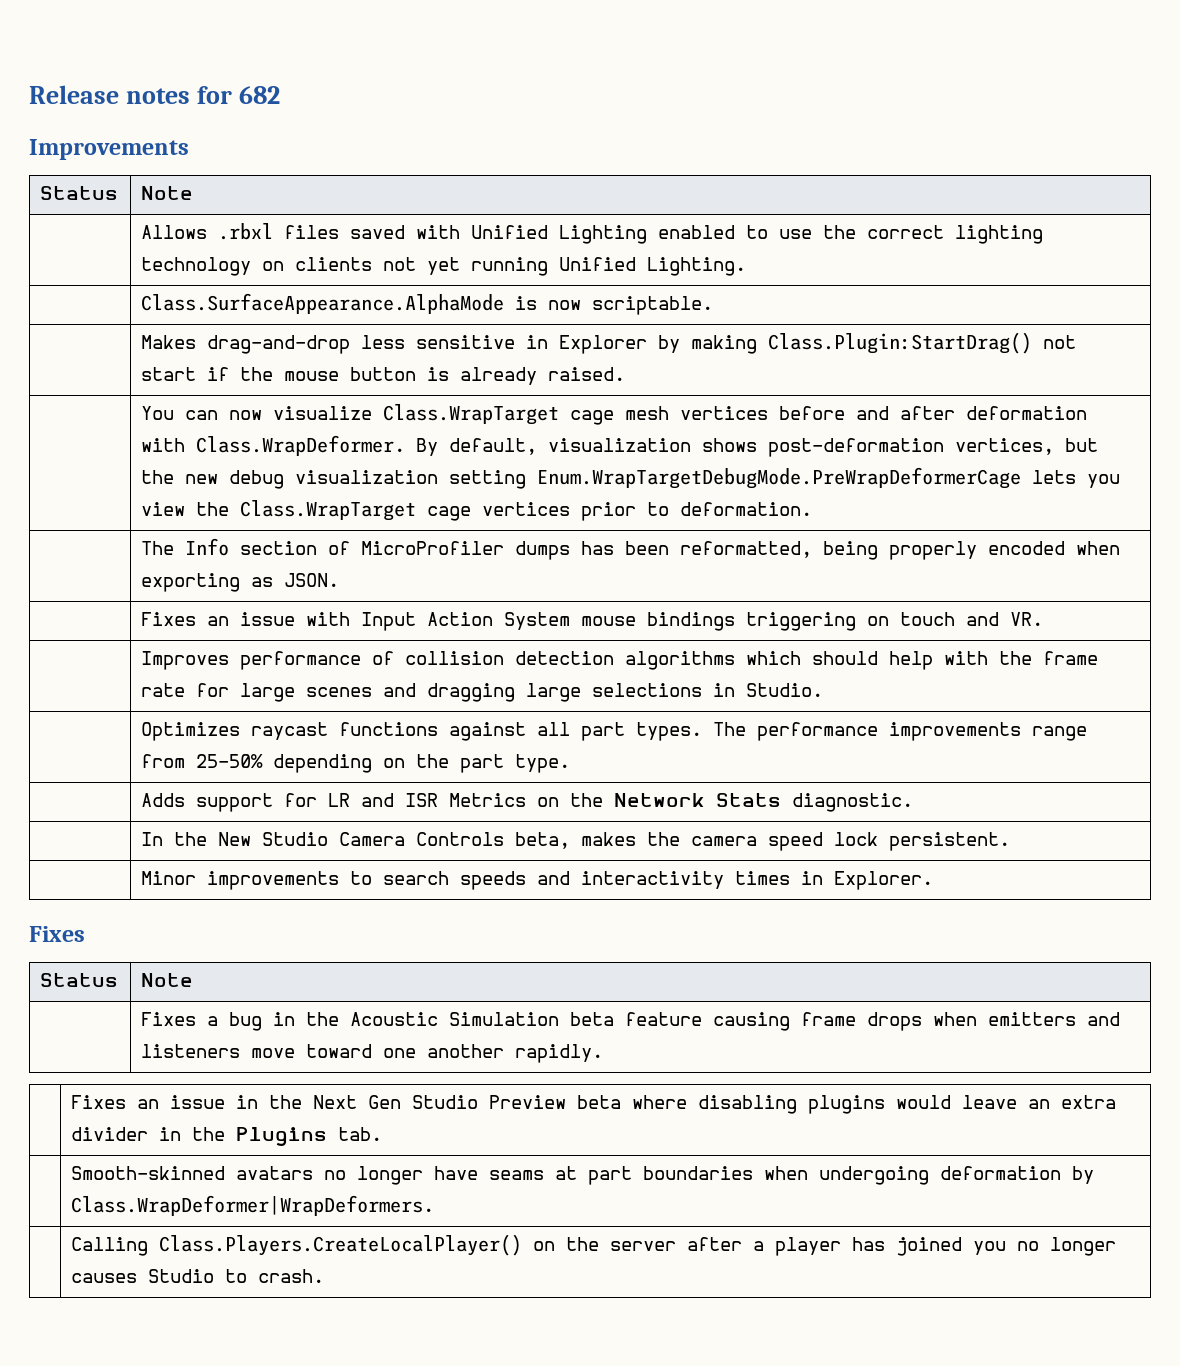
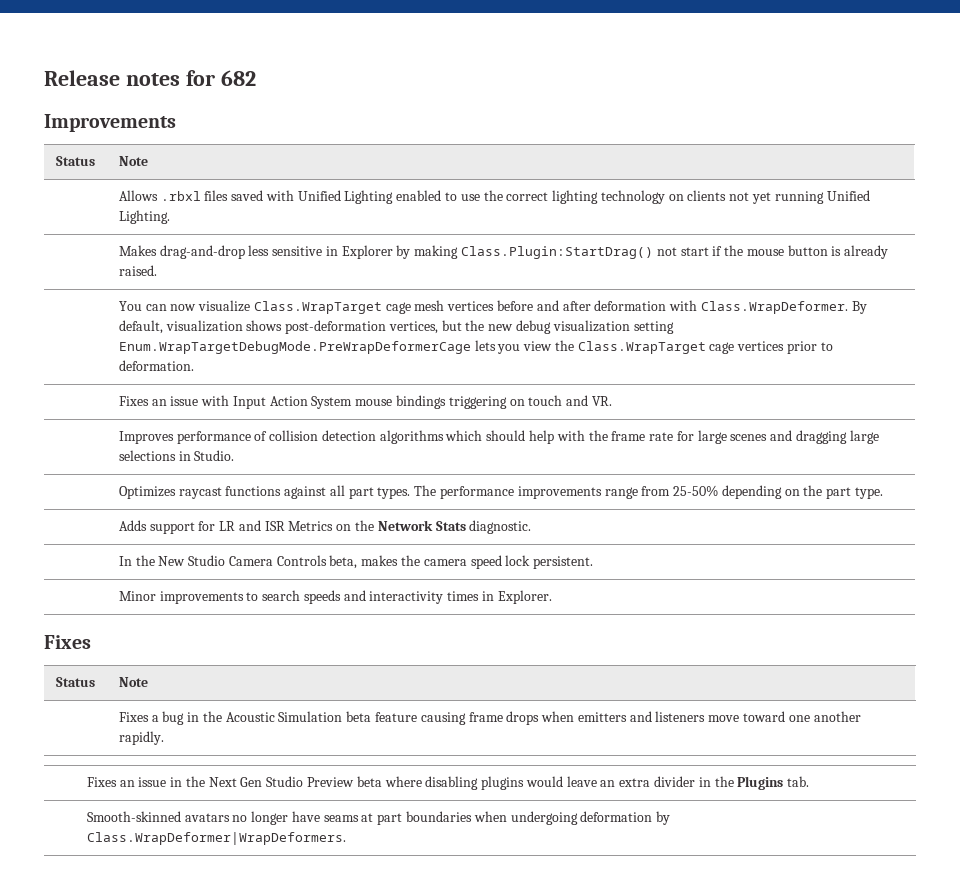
[141,293,714,315] // | Class.SurfaceAppearance.AlphaMode is now scriptable. -> (170, 217) none
[141,538,1121,560] [141,573,340,592] // | The Info section of MicroProfiler dumps has been reformatted, being properly encoded when exporting as JSON. -> (194, 365) none
[71,1234,1117,1256] [71,1269,325,1283] // | Calling Class.Players.CreateLocalPlayer() on the server after a player has joined you no longer causes Studio to crash. -> (346, 838) none

